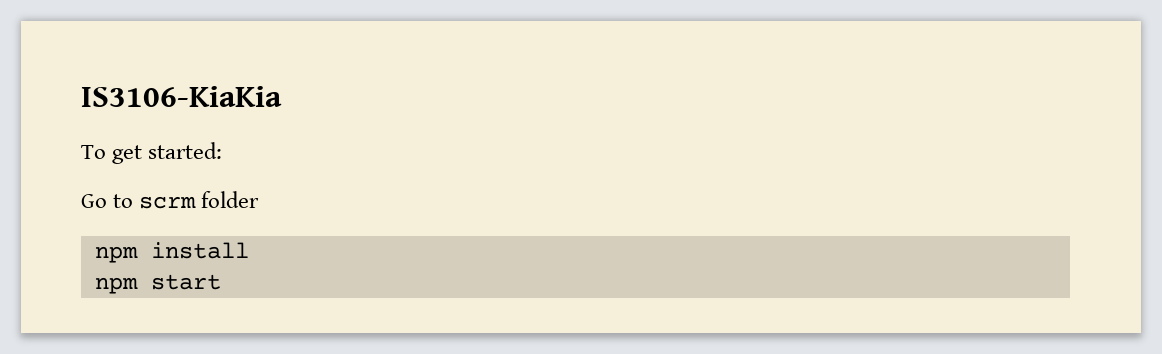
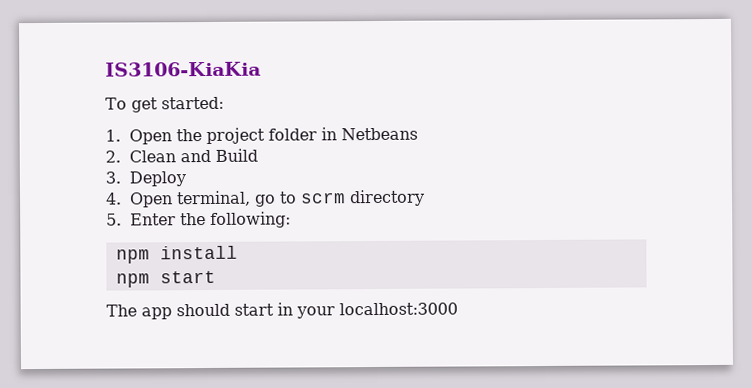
[81,191,260,209] [94,242,249,263] [94,274,221,294] Go to scrm folder // npm install // npm start -> [105,127,419,145] [105,148,259,163] [105,171,187,187] [105,189,426,208] [106,211,292,228] [115,245,238,264] [115,270,216,288] [106,302,458,320] 1. Open the project folder in Netbeans // 2. Clean and Build // 3. Deploy // 4. Open terminal, go to scrm directory // 5. Enter the following: // npm install // npm start // The app should start in your localhost:3000

